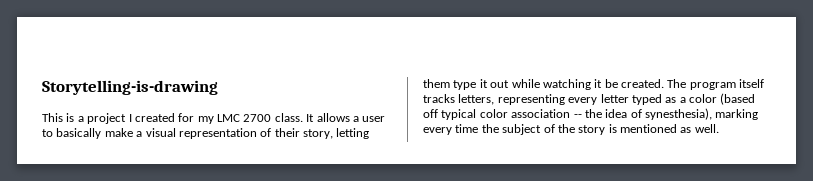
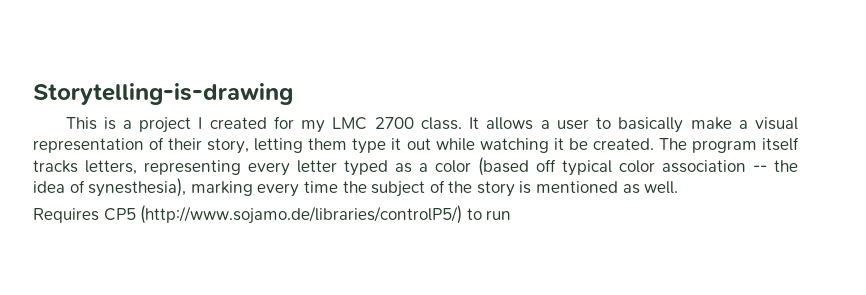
(719, 128) none -> [33,205,512,224] // Requires CP5 (http://www.sojamo.de/libraries/controlP5/) to run

